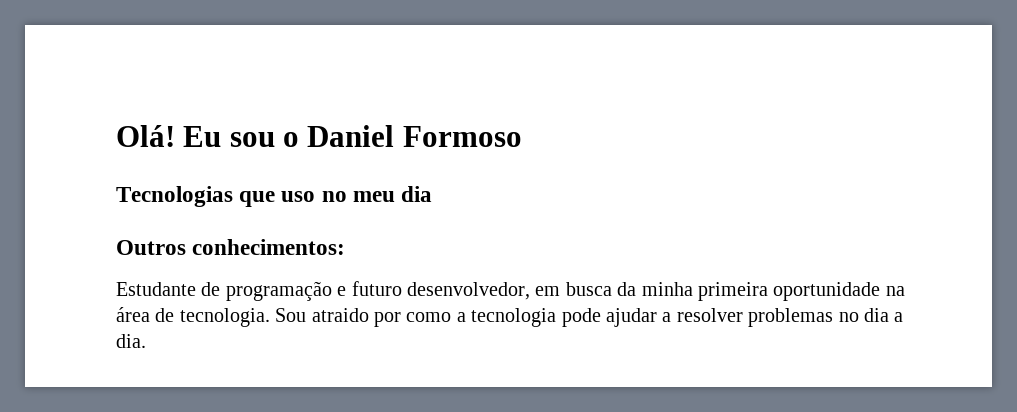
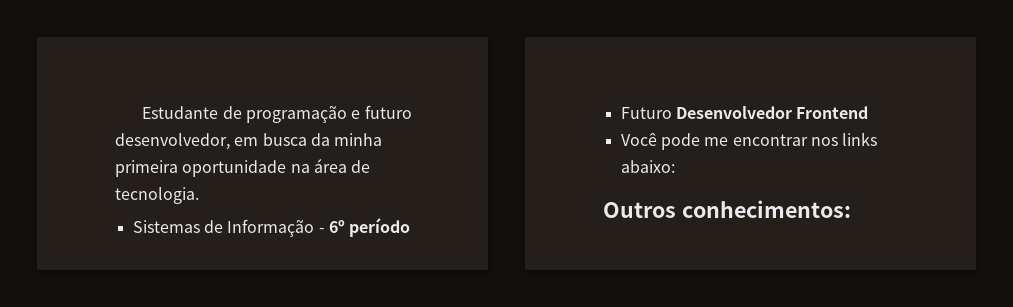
[116,125,522,147] [116,186,433,207] [116,239,346,255] Olá! Eu sou o Daniel Formoso // Tecnologias que uso no meu dia // Outros conhecimentos: // -> (142, 112) none
[275,308,904,327] [116,334,146,348] Sou atraido por como a tecnologia pode ajudar a resolver problemas no dia a dia. -> [132,218,411,237] [620,106,869,119] [620,132,878,150] [620,160,675,173] [603,200,851,218] // Sistemas de Informação - 6º período // Futuro Desenvolvedor Frontend // Você pode me encontrar nos links abaixo: // Outros conhecimentos:

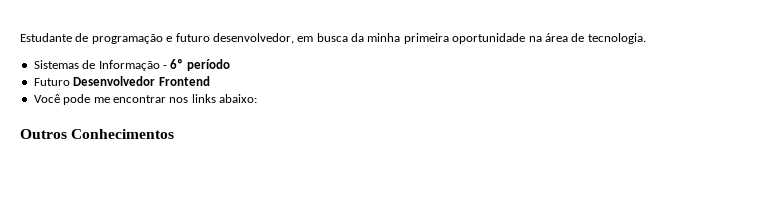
[681,200,851,218] conhecimentos: -> [71,129,175,139] Conhecimentos

